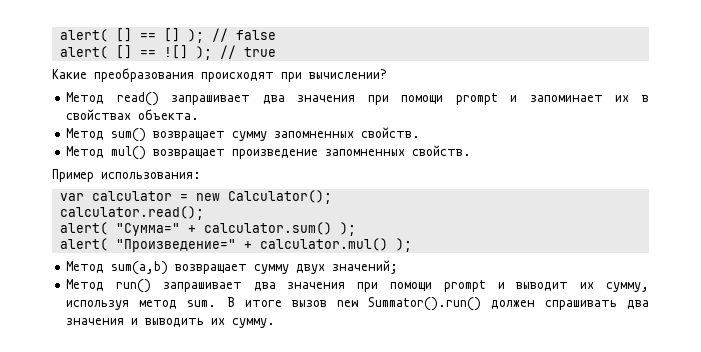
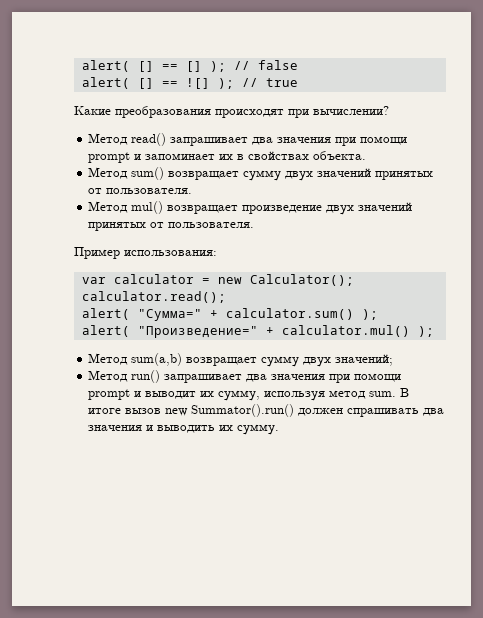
[274,127,421,138] запомненных свойств. -> [285,168,434,181] [88,188,193,194] двух значений принятых от пользователя.
[325,145,472,156] запомненных свойств. -> [326,202,413,215] [88,222,255,231] двух значений принятых от пользователя.

